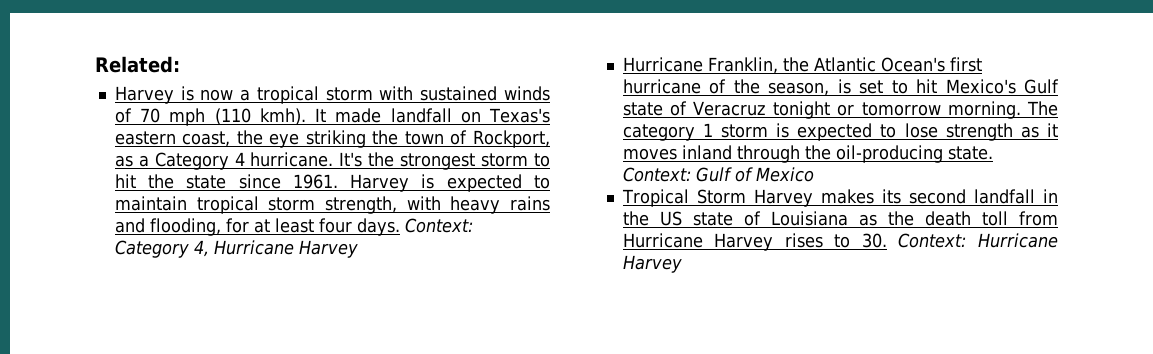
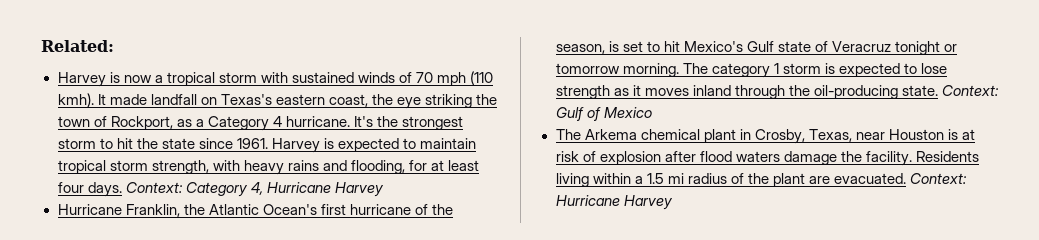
[621,189,1058,207] [622,211,1058,226] [622,233,887,251] Tropical Storm Harvey makes its second landfall in the US state of Louisiana as the death toll from Hurricane Harvey rises to 30. -> [555,129,975,144] [555,151,979,166] [555,173,906,187] The Arkema chemical plant in Crosby, Texas, near Houston is at risk of explosion after flood waters damage the facility. Residents living within a 1.5 mi radius of the plant are evacuated.

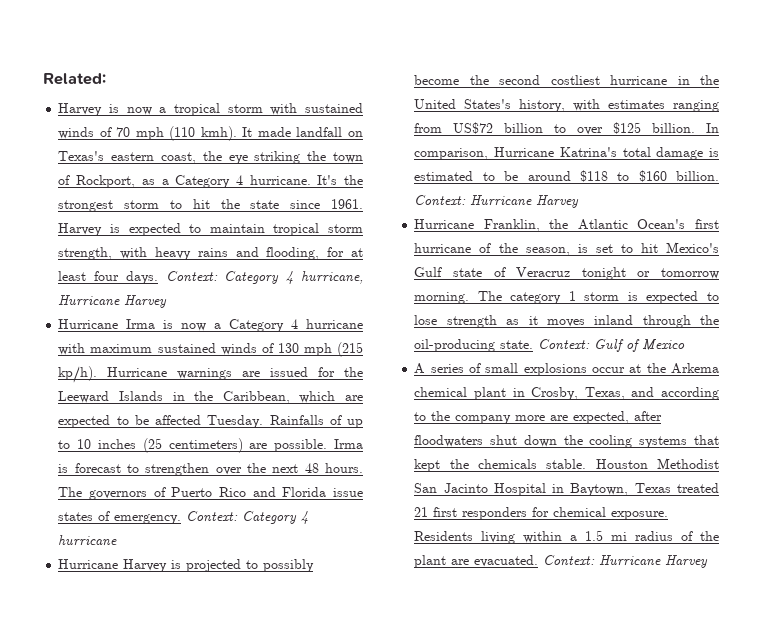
[250,182,263,195] 4, -> [286,271,364,284] [58,295,168,308] [58,319,364,332] [58,342,363,357] [58,366,363,383] [58,391,364,404] [58,415,364,428] [58,438,364,453] [58,463,363,476] [58,487,364,500] [58,511,309,524] [58,535,118,546] [58,559,315,572] [414,75,719,85] [414,99,719,112] [414,122,719,135] [414,147,719,160] [414,170,719,182] [414,195,467,206] 4 hurricane, Hurricane Harvey // Hurricane Irma is now a Category 4 hurricane with maximum sustained winds of 130 mph (215 kp/h). Hurricane warnings are issued for the Leeward Islands in the Caribbean, which are expected to be affected Tuesday. Rainfalls of up to 10 inches (25 centimeters) are possible. Irma is forecast to strengthen over the next 48 hours. The governors of Puerto Rico and Florida issue states of emergency. Context: Category 4 hurricane // Hurricane Harvey is projected to possibly become the second costliest hurricane in the United States's history, with estimates ranging from US$72 billion to over $125 billion. In comparison, Hurricane Katrina's total damage is estimated to be around $118 to $160 billion. Context:
[555,129,581,140] The -> [414,363,666,376] A series of small explosions occur at the
[855,129,975,140] [555,151,912,166] near Houston is at risk of explosion after flood waters damage the facility. -> [631,387,719,400] [414,411,663,424] [414,435,719,448] [414,458,719,472] [414,483,719,496] [414,507,669,520] and according to the company more are expected, after floodwaters shut down the cooling systems that kept the chemicals stable. Houston Methodist San Jacinto Hospital in Baytown, Texas treated 21 first responders for chemical exposure.

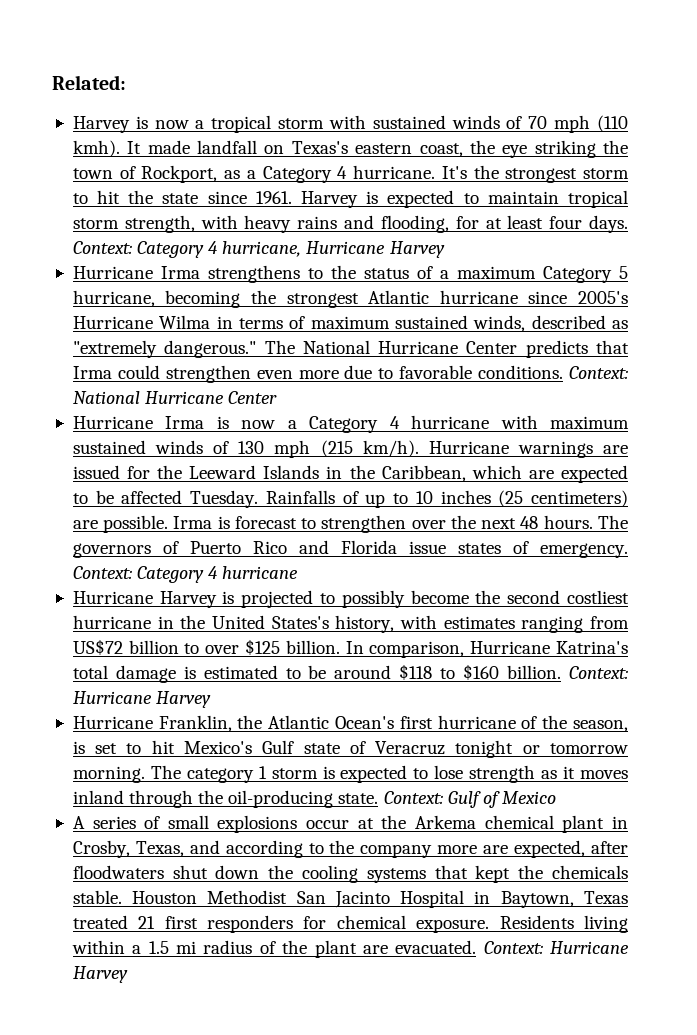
(168, 301) none -> [72,265,628,283] [72,290,628,308] [72,315,628,332] [72,340,629,358] [72,365,629,383] [72,391,278,404] // Hurricane Irma strengthens to the status of a maximum Category 5 hurricane, becoming the strongest Atlantic hurricane since 2005's Hurricane Wilma in terms of maximum sustained winds, described as "extremely dangerous." The National Hurricane Center predicts that Irma could strengthen even more due to favorable conditions. Context: National Hurricane Center
[58,366,98,383] kp/h). -> [362,440,419,457] km/h).

